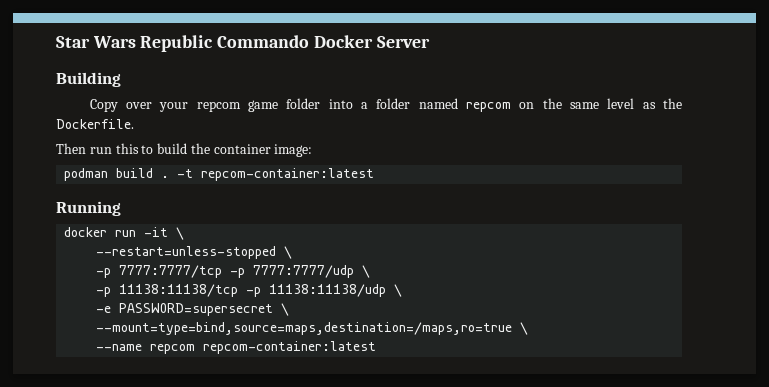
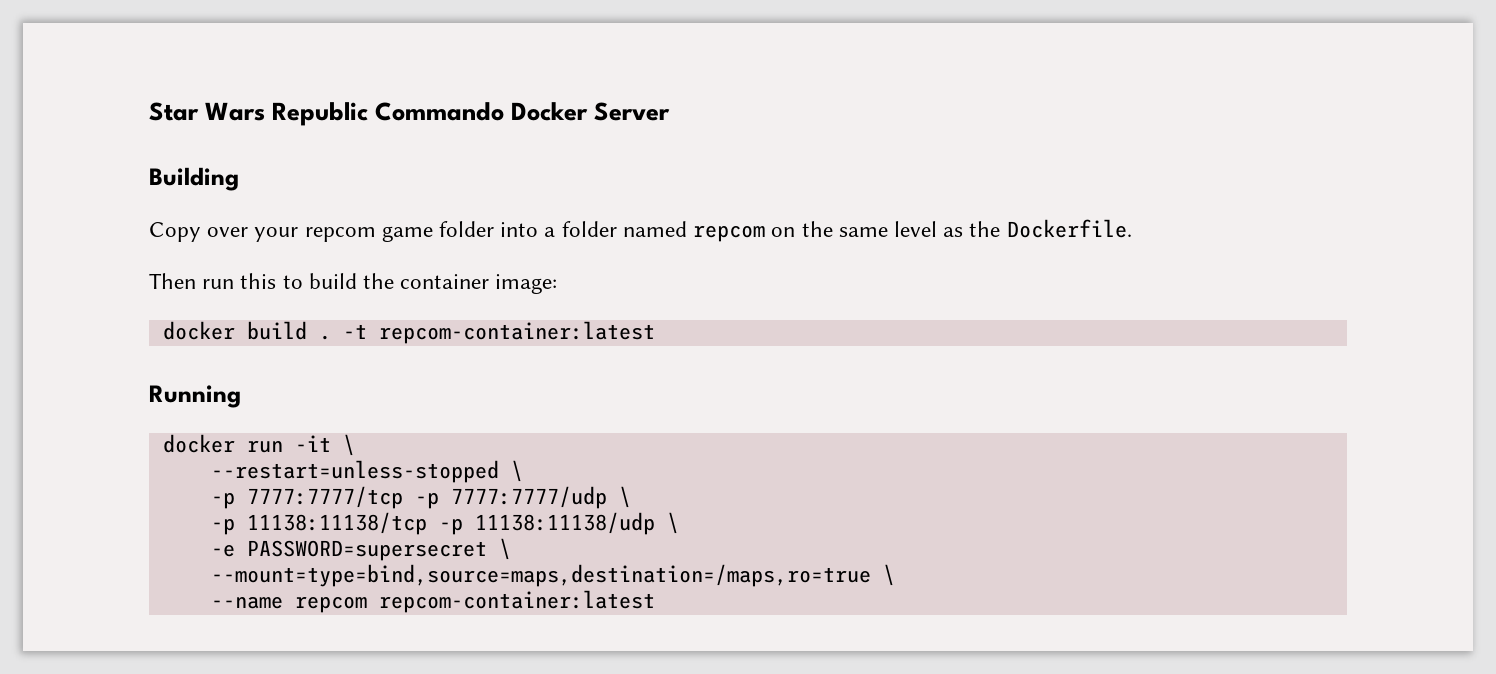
[64,168,109,181] podman -> [162,321,235,340] docker

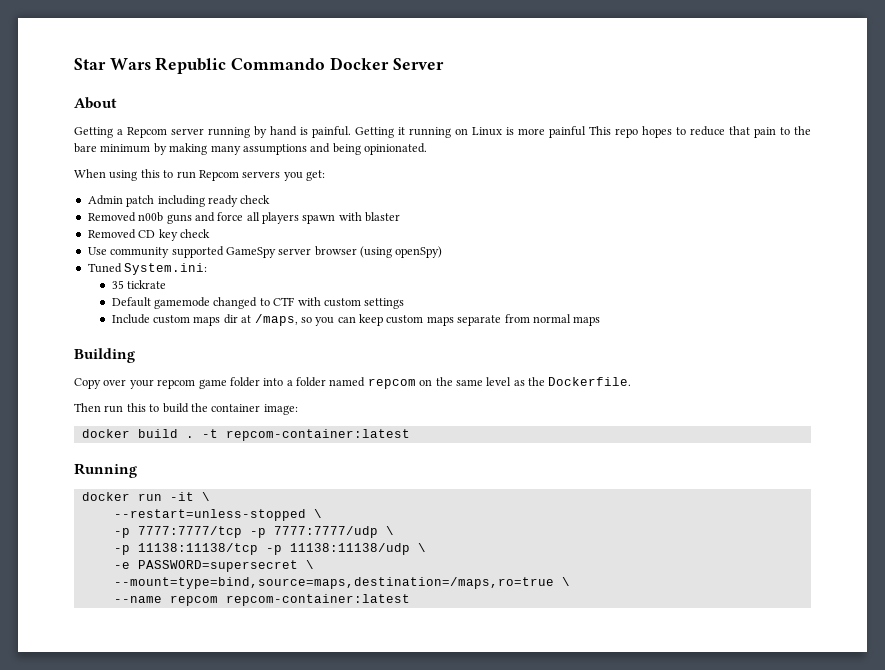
(671, 111) none -> [74,97,117,109] [74,126,811,138] [74,143,427,155] [74,169,325,181] [87,195,271,207] [87,212,401,224] [87,229,210,241] [87,246,443,258] [87,263,208,275] [111,280,167,289] [111,297,405,309] [111,314,601,326] // About // Getting a Repcom server running by hand is painful. Getting it running on Linux is more painful This repo hopes to reduce that pain to the bare minimum by making many assumptions and being opinionated. // When using this to run Repcom servers you get: // Admin patch including ready check // Removed n00b guns and force all players spawn with blaster // Removed CD key check // Use community supported GameSpy server browser (using openSpy) // Tuned System.ini: // 35 tickrate // Default gamemode changed to CTF with custom settings // Include custom maps dir at /maps, so you can keep custom maps separate from normal maps

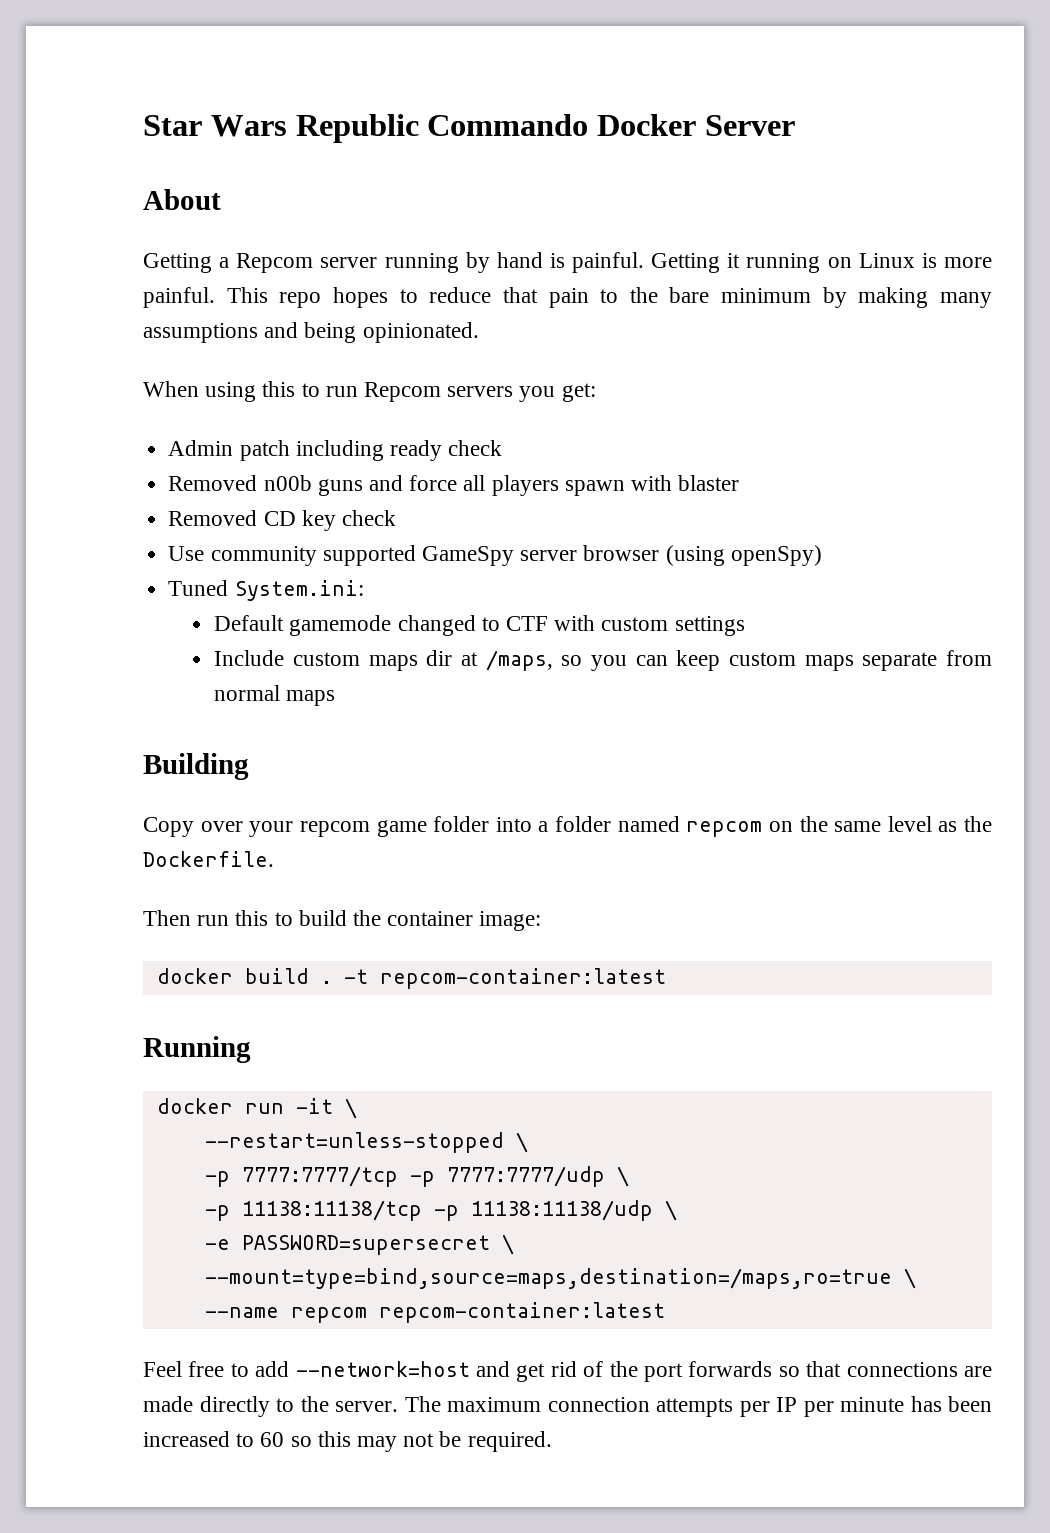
[549,126,586,138] painful -> [143,287,215,308] painful.
[111,280,167,289] // 35 tickrate -> (364, 590) none
(410, 600) none -> [143,1361,992,1382] [143,1396,992,1417] [143,1431,552,1452] // Feel free to add --network=host and get rid of the port forwards so that connections are made directly to the server. The maximum connection attempts per IP per minute has been increased to 60 so this may not be required.

